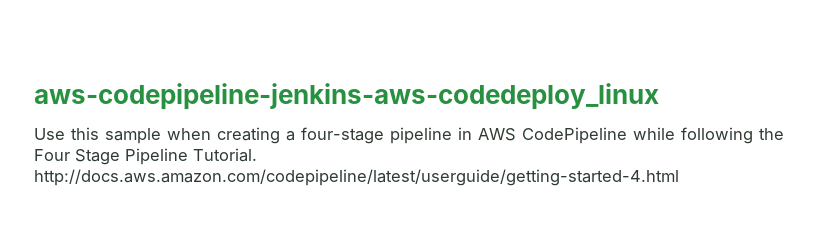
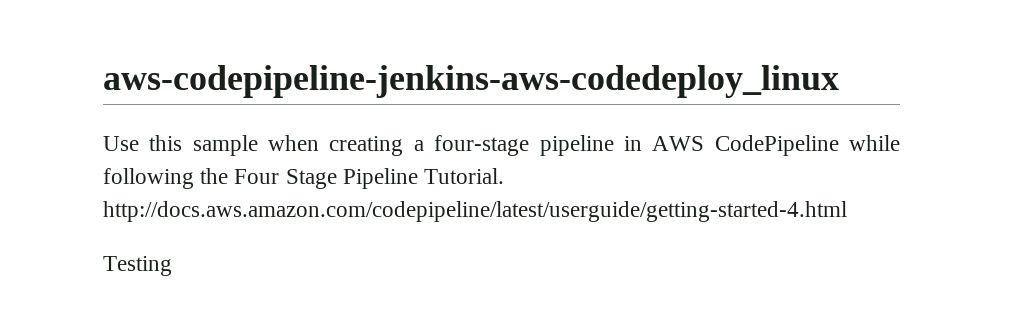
(679, 177) none -> [103,256,172,276] // Testing

